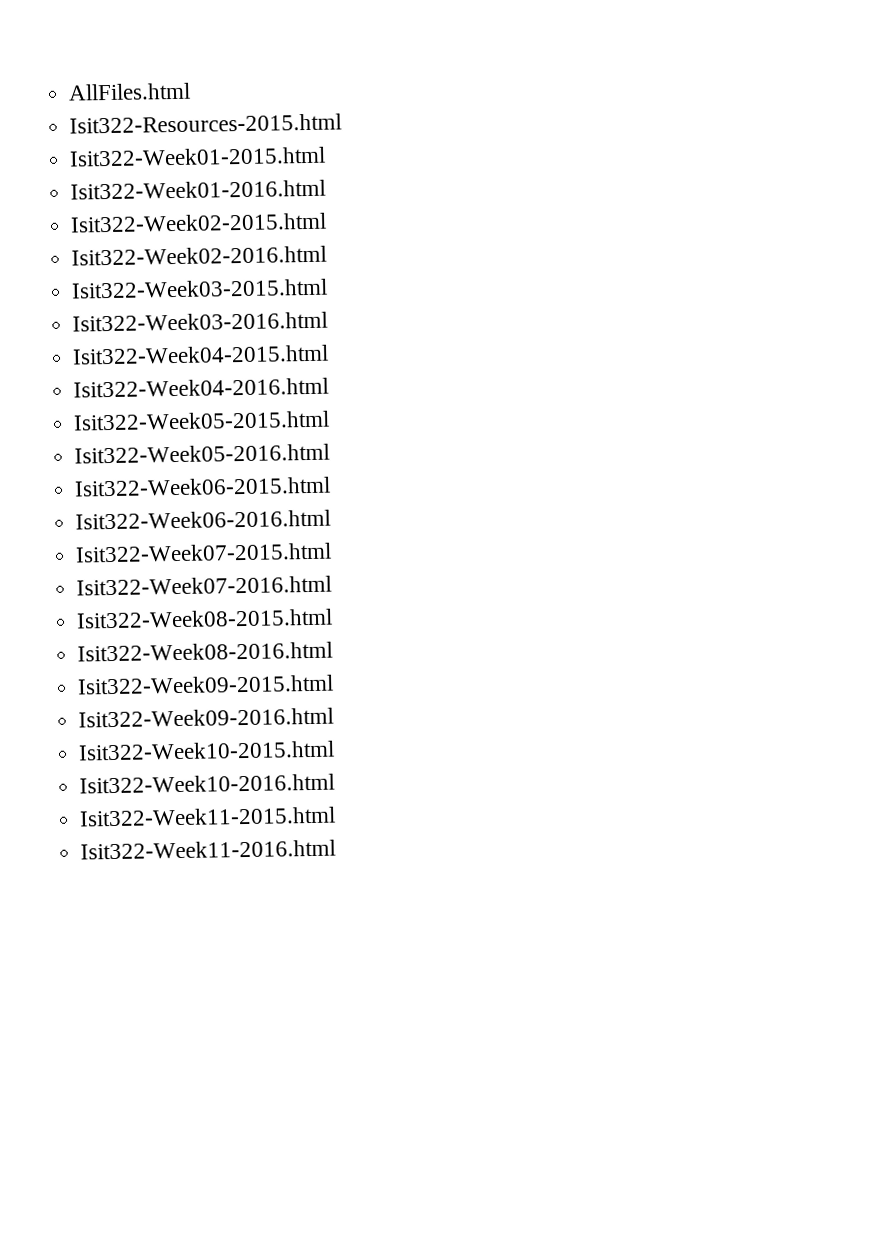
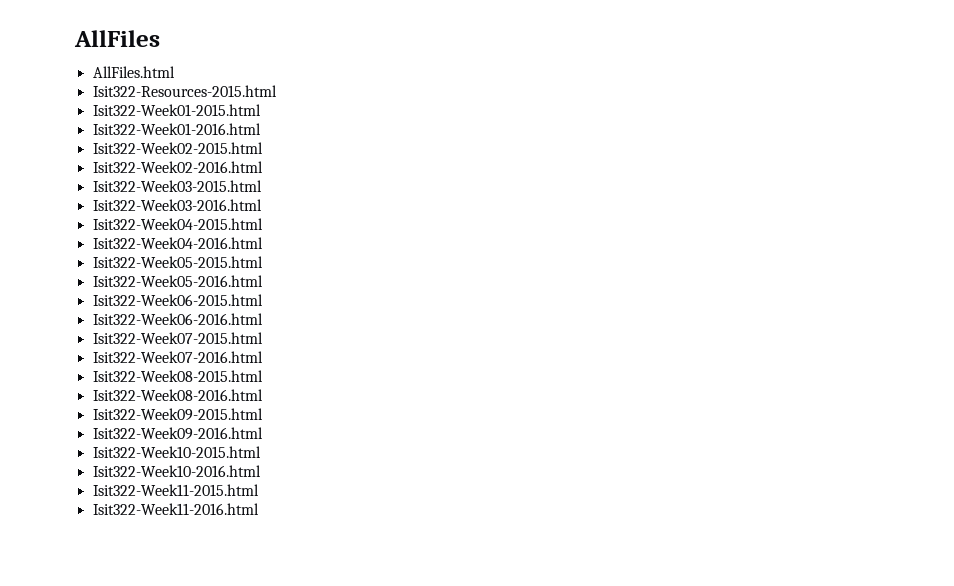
(68, 91) none -> [74,30,160,47] AllFiles //

